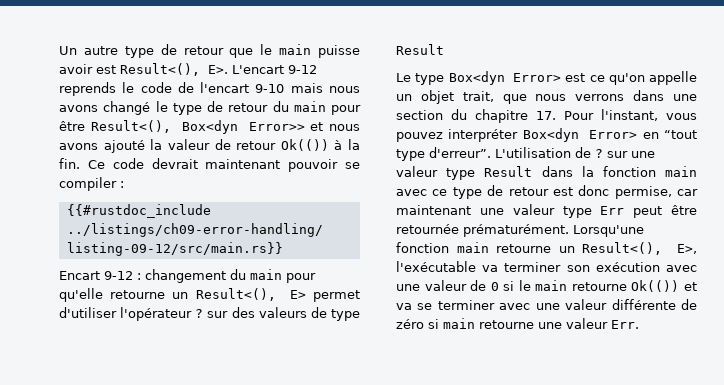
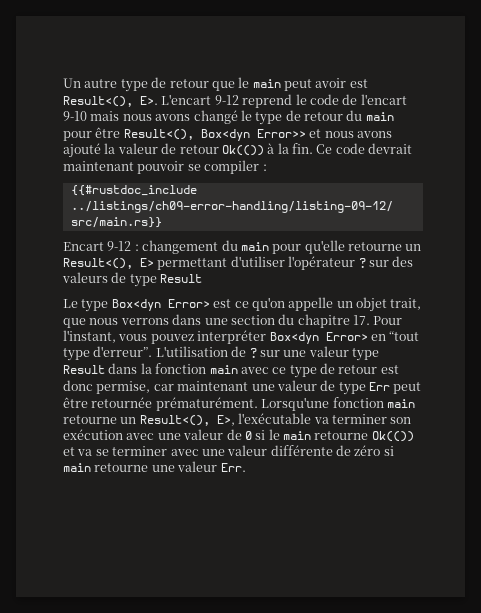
[318,45,360,58] puisse -> [284,79,312,91] peut
[59,82,116,96] reprends -> [242,94,293,108] reprend
[313,290,360,302] permet -> [157,258,228,270] permettant
(555, 209) none -> [320,380,336,391] de

